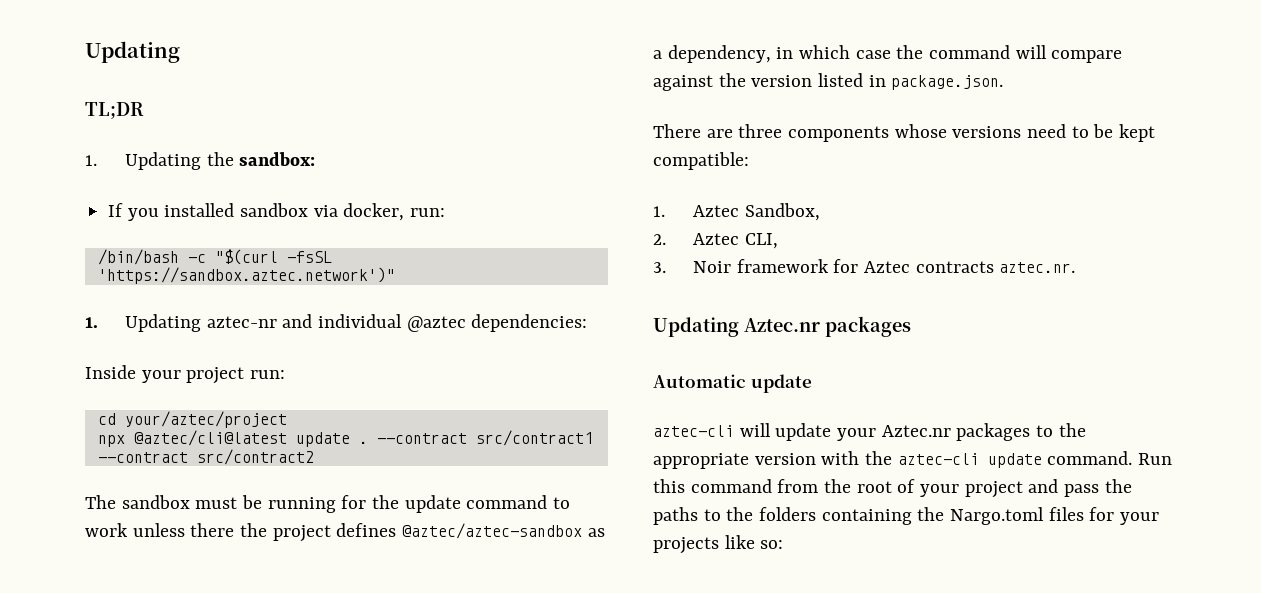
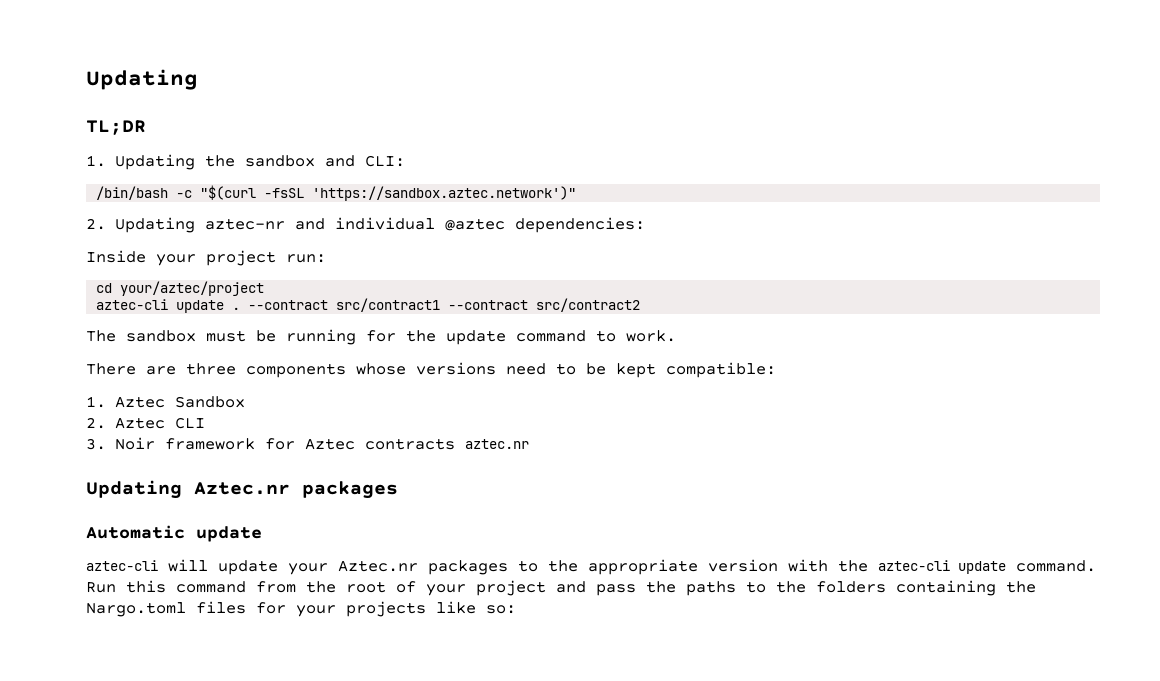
[239,152,316,166] [108,203,446,221] sandbox: // If you installed sandbox via docker, run: -> [244,155,405,167] sandbox and CLI:
[85,317,98,328] 1. -> [86,218,106,230] 2.
[97,430,287,447] npx @aztec/cli@latest -> [96,299,169,310] aztec-cli
[85,523,605,542] [653,45,1123,63] [653,73,1004,91] work unless there the project defines @aztec/aztec-sandbox as a dependency, in which case the command will compare against the version listed in package.json. -> [626,330,676,342] work.
[744,203,820,221] Sandbox, -> [174,396,245,408] Sandbox
[744,233,778,249] CLI, -> [174,417,205,429] CLI
[999,262,1076,273] aztec.nr. -> [464,439,529,449] aztec.nr

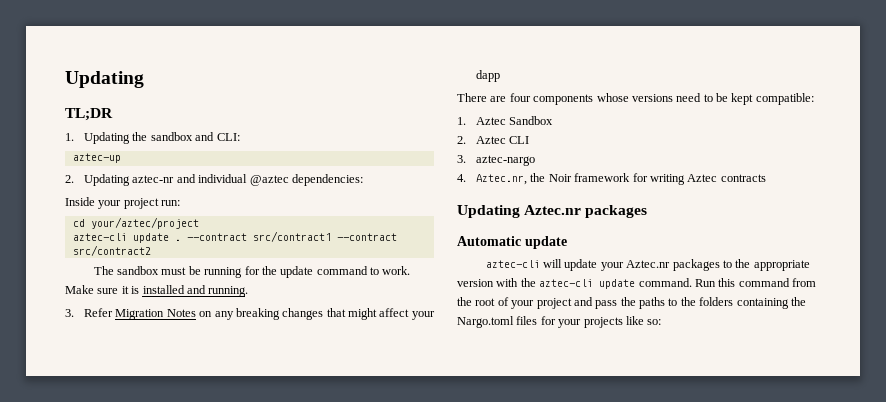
[96,185,577,201] /bin/bash -c "$(curl -fsSL 'https://sandbox.aztec.network')" -> [72,153,121,163] aztec-up
(676, 336) none -> [65,285,249,297] [65,308,435,320] [476,70,501,82] Make sure it is installed and running. // 3. Refer Migration Notes on any breaking changes that might affect your dapp
[186,363,236,375] three -> [509,93,531,102] four
(106, 444) none -> [476,155,536,166] [457,173,546,185] aztec-nargo // 4. Aztec.nr, the
(295, 444) none -> [649,174,685,185] writing
[464,439,529,449] aztec.nr -> (766, 178) none

